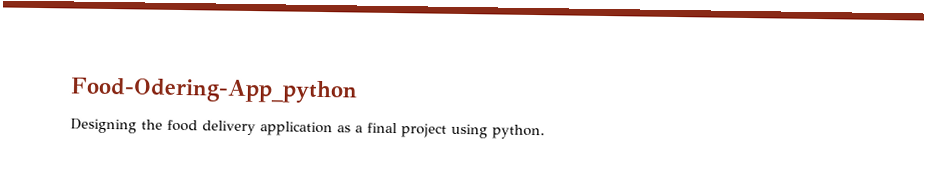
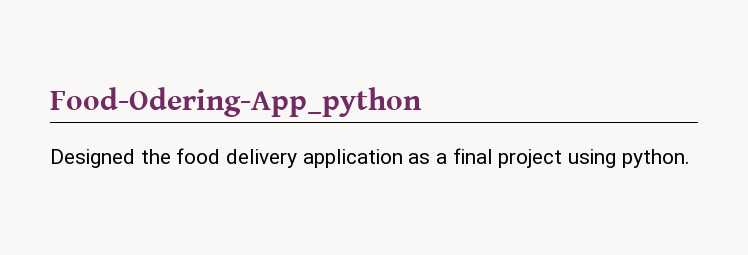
[70,118,137,134] Designing -> [50,149,135,168] Designed

